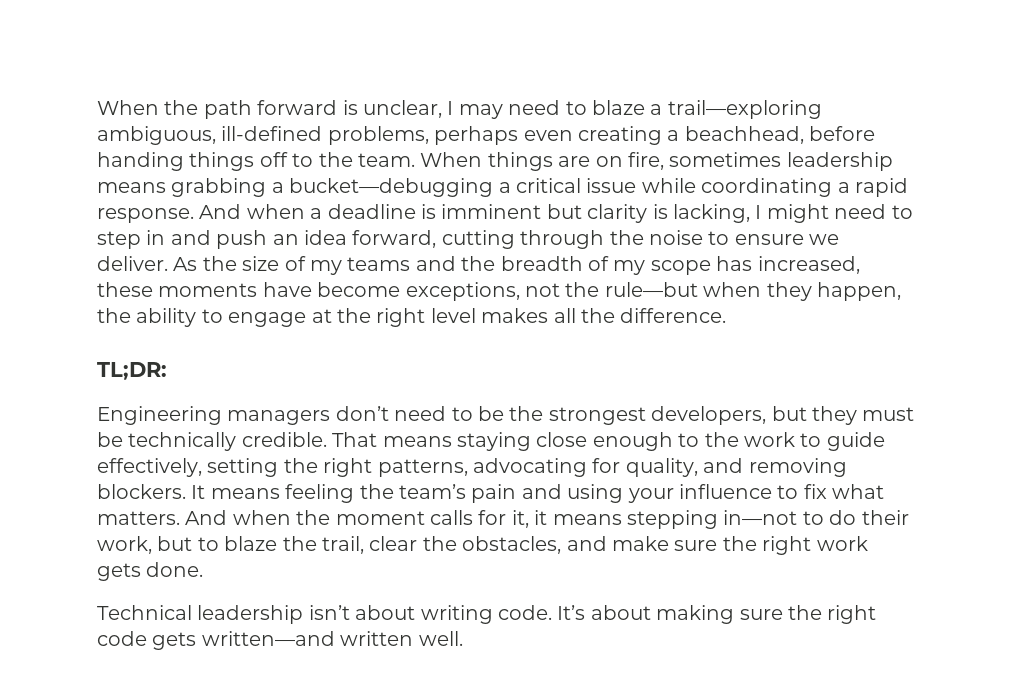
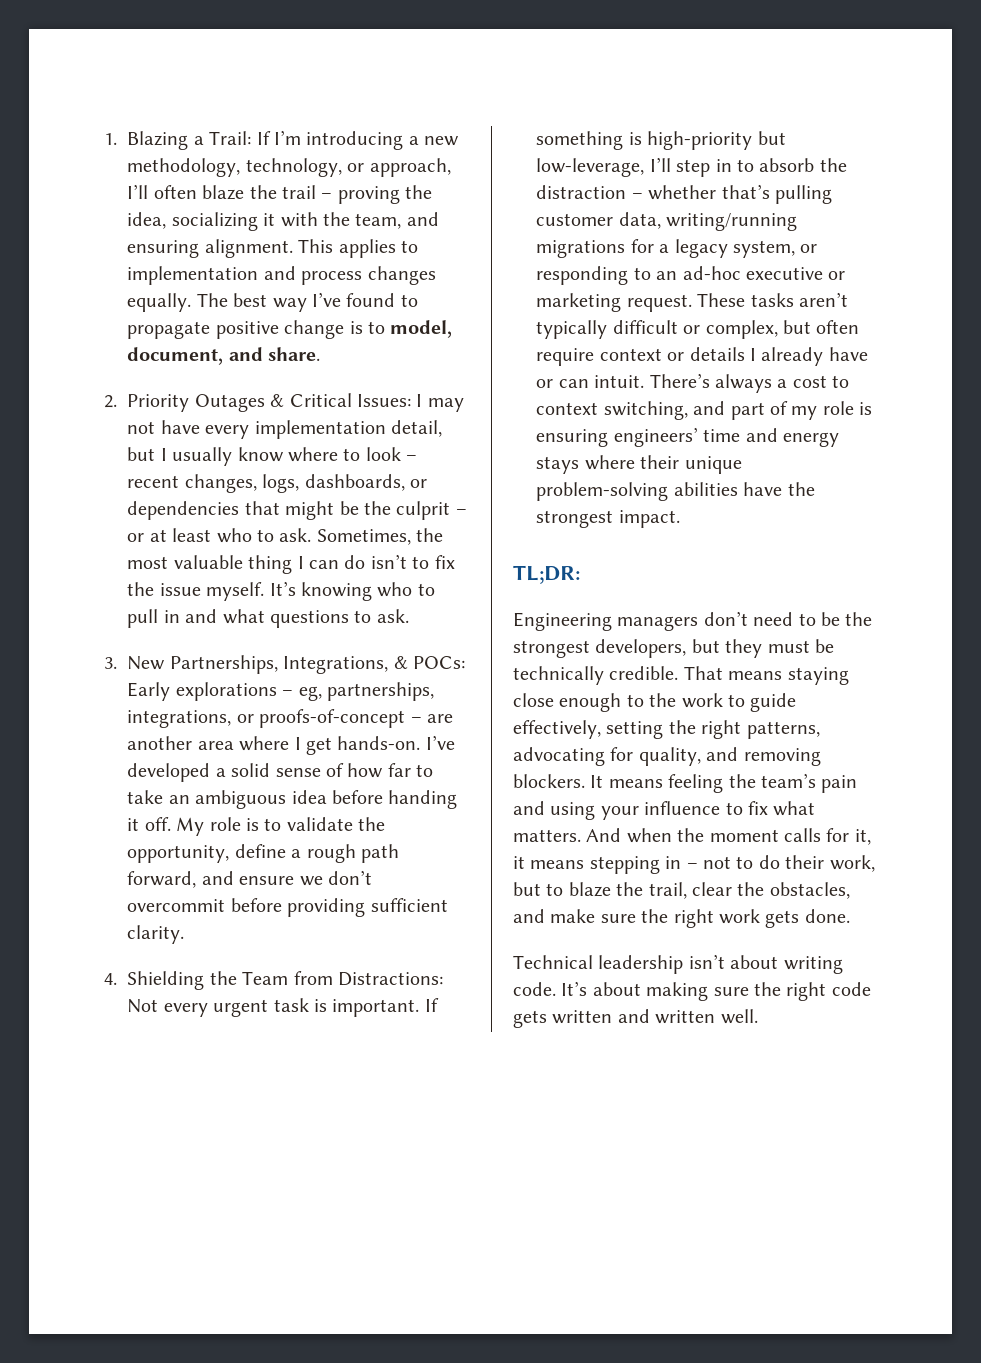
[97,100,822,119] [97,126,876,145] [97,152,893,171] [97,178,908,197] [97,204,913,223] [97,230,840,249] [97,256,860,275] [97,282,901,301] [97,308,727,327] When the path forward is unclear, I may need to blaze a trail—exploring ambiguous, ill-defined problems, perhaps even creating a beachhead, before handing things off to the team. When things are on fire, sometimes leadership means grabbing a bucket—debugging a critical issue while coordinating a rapid response. And when a deadline is imminent but clarity is lacking, I might need to step in and push an idea forward, cutting through the noise to ensure we deliver. As the size of my teams and the breadth of my scope has increased, these moments have become exceptions, not the rule—but when they happen, the ability to engage at the right level makes all the difference. -> [104,130,460,150] [127,158,451,177] [127,184,433,204] [127,212,439,231] [127,239,419,258] [127,266,436,285] [127,292,418,312] [127,320,453,339] [127,347,321,365] [104,393,464,412] [127,420,443,439] [127,447,418,466] [127,474,428,493] [127,501,467,520] [127,528,444,545] [127,554,455,574] [127,581,435,601] [127,609,409,628] [104,655,466,674] [127,682,435,701] [127,709,454,728] [127,735,455,755] [127,763,434,782] [127,790,458,809] [127,817,386,836] [127,844,400,863] [127,870,373,888] [127,898,448,917] [127,925,185,944] [104,971,444,990] [127,998,439,1017] [536,131,786,150] [536,157,847,177] [536,184,833,204] [536,212,798,231] [536,239,818,258] [536,266,846,285] [536,292,849,312] [536,320,860,339] [536,347,868,366] [536,373,850,393] [536,401,873,420] [536,427,840,447] [536,455,742,474] [536,482,815,501] [536,510,680,528] 1. Blazing a Trail: If I’m introducing a new methodology, technology, or approach, I’ll often blaze the trail – proving the idea, socializing it with the team, and ensuring alignment. This applies to implementation and process changes equally. The best way I’ve found to propagate positive change is to model, document, and share. // 2. Priority Outages & Critical Issues: I may not have every implementation detail, but I usually know where to look – recent changes, logs, dashboards, or dependencies that might be the culprit – or at least who to ask. Sometimes, the most valuable thing I can do isn’t to fix the issue myself. It’s knowing who to pull in and what questions to ask. // 3. New Partnerships, Integrations, & POCs: Early explorations – eg, partnerships, integrations, or proofs-of-concept – are another area where I get hands-on. I’ve developed a solid sense of how far to take an ambiguous idea before handing it off. My role is to validate the opportunity, define a rough path forward, and ensure we don’t overcommit before providing sufficient clarity. // 4. Shielding the Team from Distractions: Not every urgent task is important. If something is high-priority but low-leverage, I’ll step in to absorb the distraction – whether that’s pulling customer data, writing/running migrations for a legacy system, or responding to an ad-hoc executive or marketing request. These tasks aren’t typically difficult or complex, but often require context or details I already have or can intuit. There’s always a cost to context switching, and part of my role is ensuring engineers’ time and energy stays where their unique problem-solving abilities have the strongest impact.
[723,510,798,525] in—not -> [665,856,731,869] in – not
[201,631,335,646] written—and -> [552,1009,650,1024] written and

